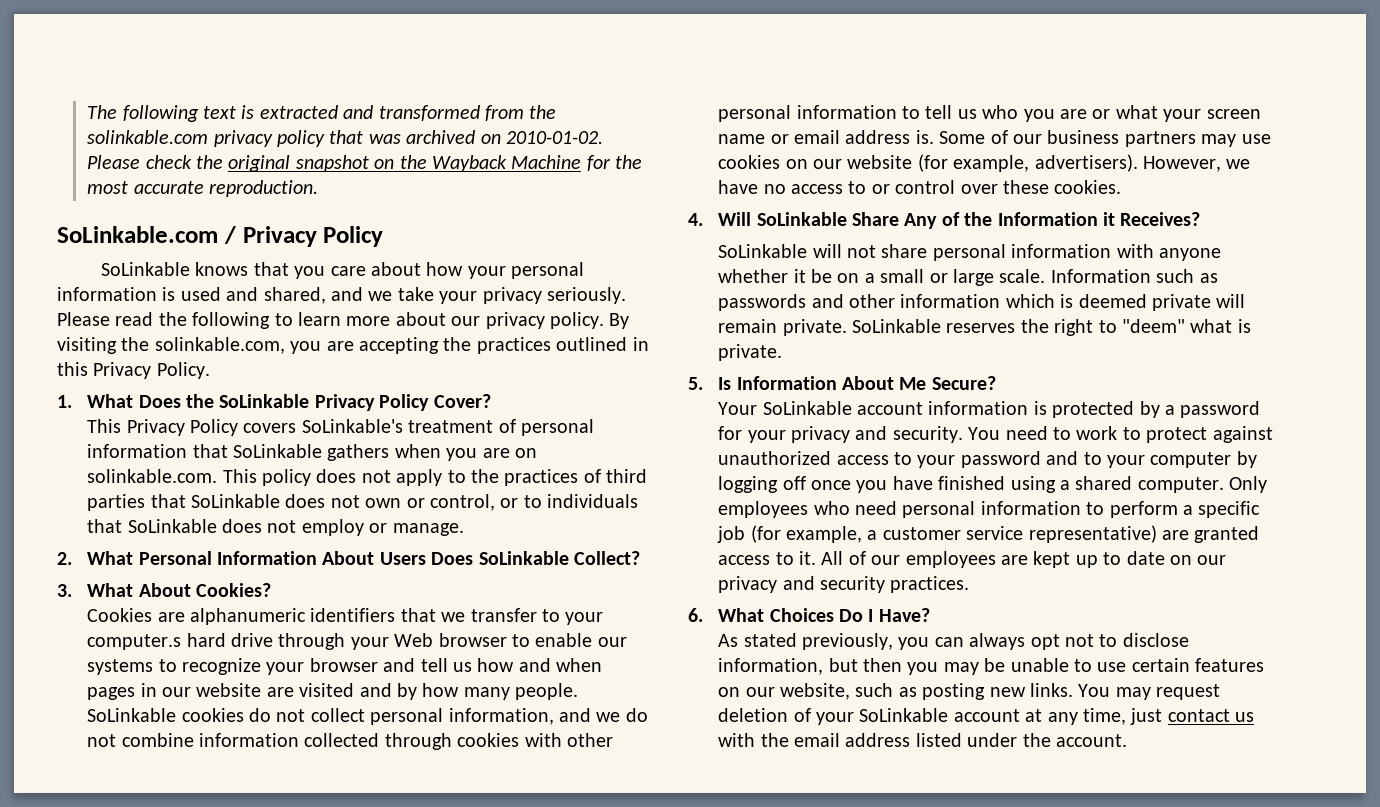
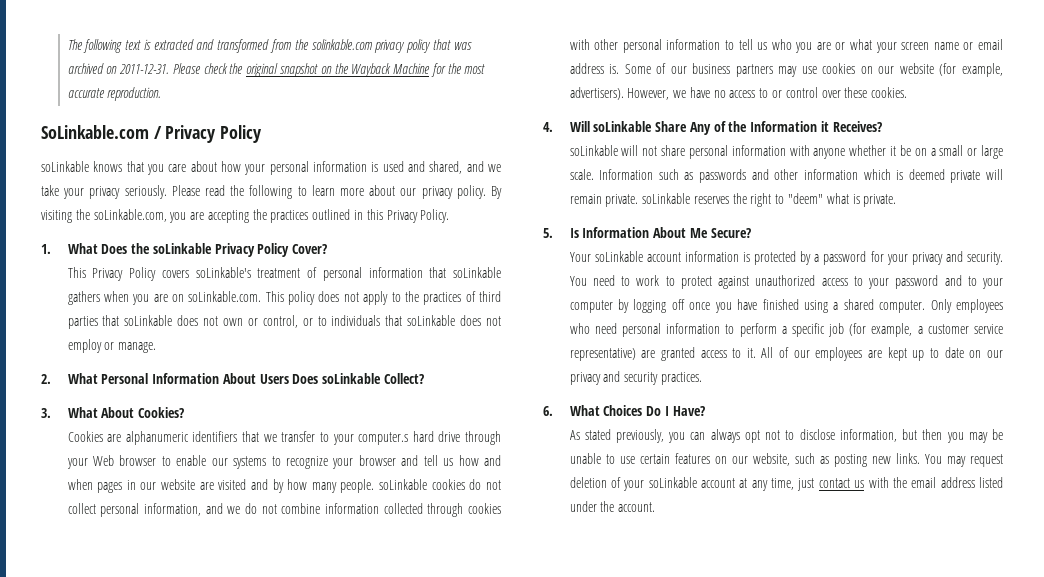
[505,131,603,144] 2010-01-02. -> [119,64,170,74] 2011-12-31.
[101,262,191,276] SoLinkable -> [41,161,89,172] soLinkable
[154,337,285,354] solinkable.com, -> [93,209,167,222] soLinkable.com,
[219,394,310,408] SoLinkable -> [152,243,212,254] soLinkable
[301,419,403,433] SoLinkable's -> [195,267,251,278] soLinkable's
[232,444,322,458] SoLinkable -> [453,267,502,278] soLinkable
[87,469,218,483] solinkable.com. -> [188,291,262,302] soLinkable.com.
[190,494,280,508] SoLinkable -> [124,315,173,326] soLinkable
[127,519,217,533] SoLinkable -> [407,315,456,326] soLinkable
[478,551,569,565] SoLinkable -> [322,373,382,384] soLinkable
[87,708,177,722] SoLinkable -> [379,479,428,490] soLinkable
[756,212,847,226] SoLinkable -> [593,121,653,132] soLinkable
[718,244,808,258] SoLinkable -> [569,145,618,156] soLinkable
[851,319,941,333] SoLinkable -> [642,193,691,204] soLinkable
[762,401,852,415] SoLinkable -> [594,251,643,262] soLinkable
[859,708,949,722] SoLinkable -> [648,477,697,488] soLinkable

